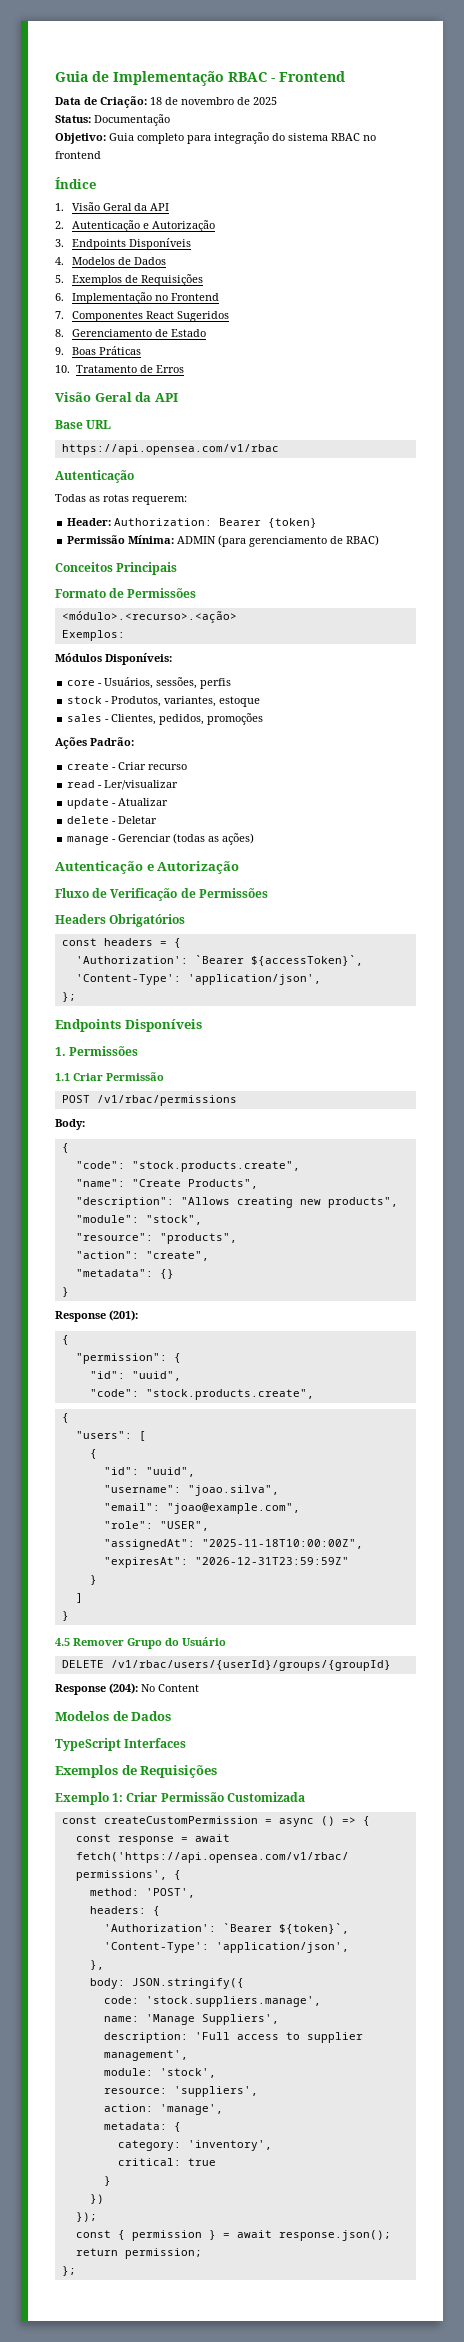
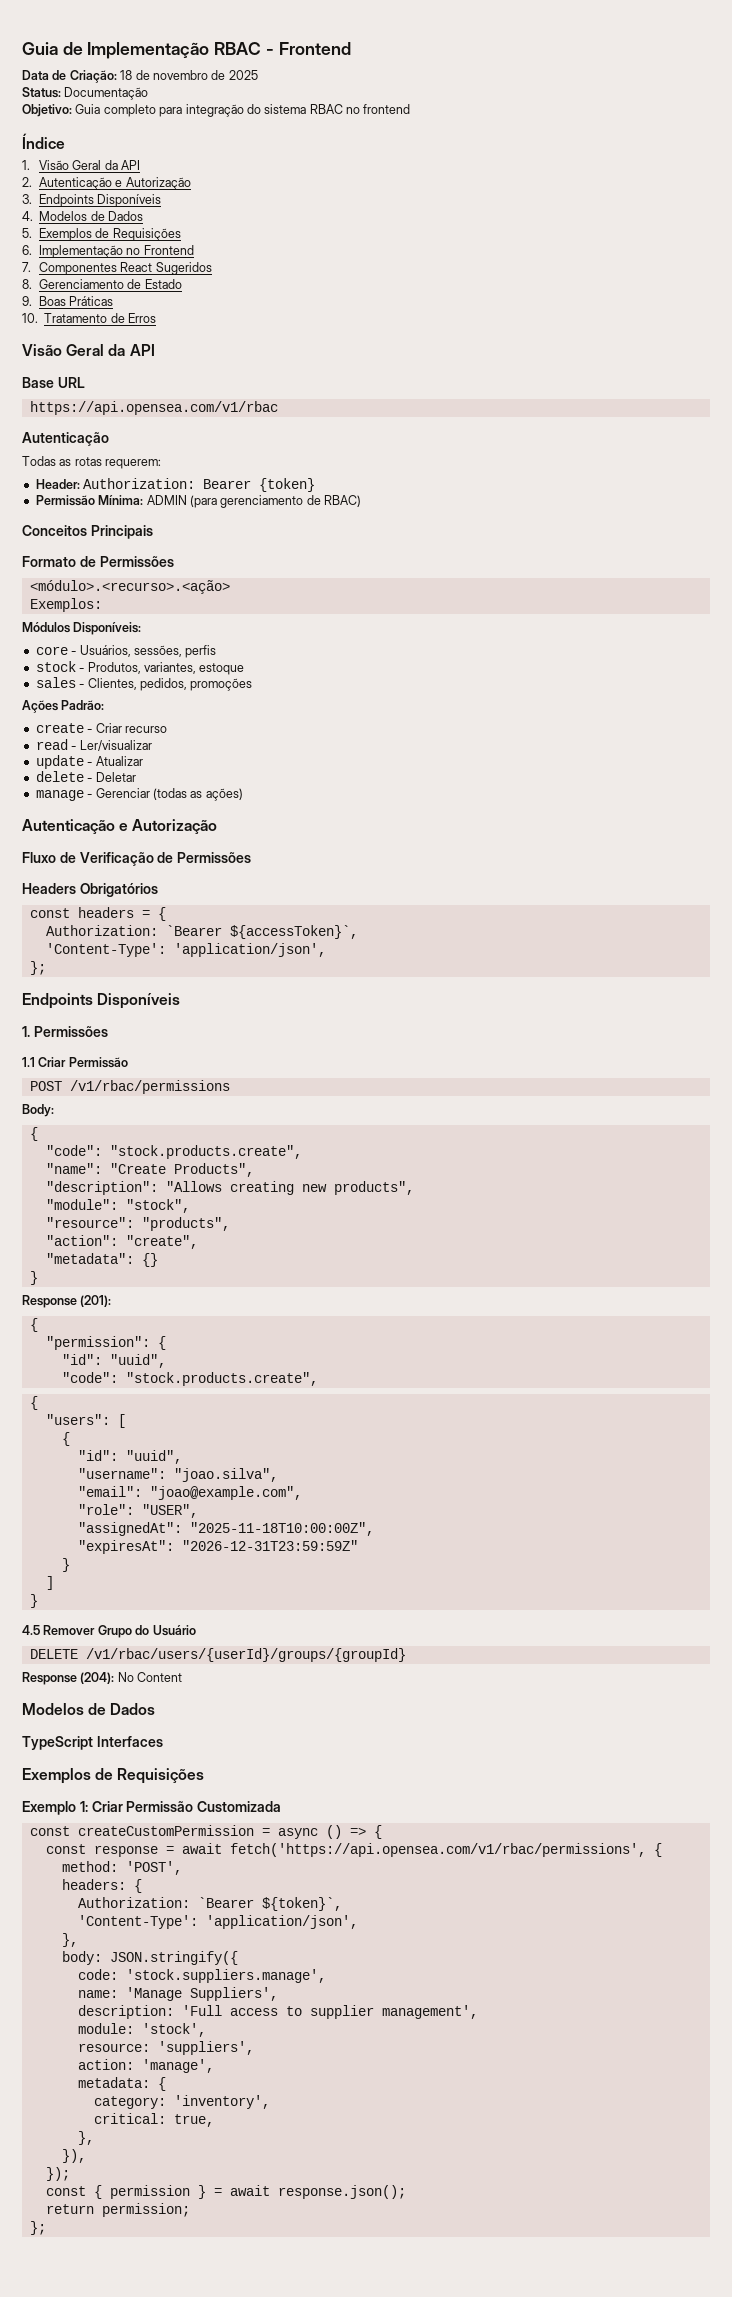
[75,956,188,964] 'Authorization': -> [45,925,158,936] Authorization:
[103,1924,216,1932] 'Authorization': -> [77,1897,190,1908] Authorization:
[187,2158,216,2166] [103,2176,111,2186] [89,2194,104,2204] true // } // }) -> [173,2114,214,2127] [77,2131,94,2145] [61,2149,86,2163] true, // }, // }),

